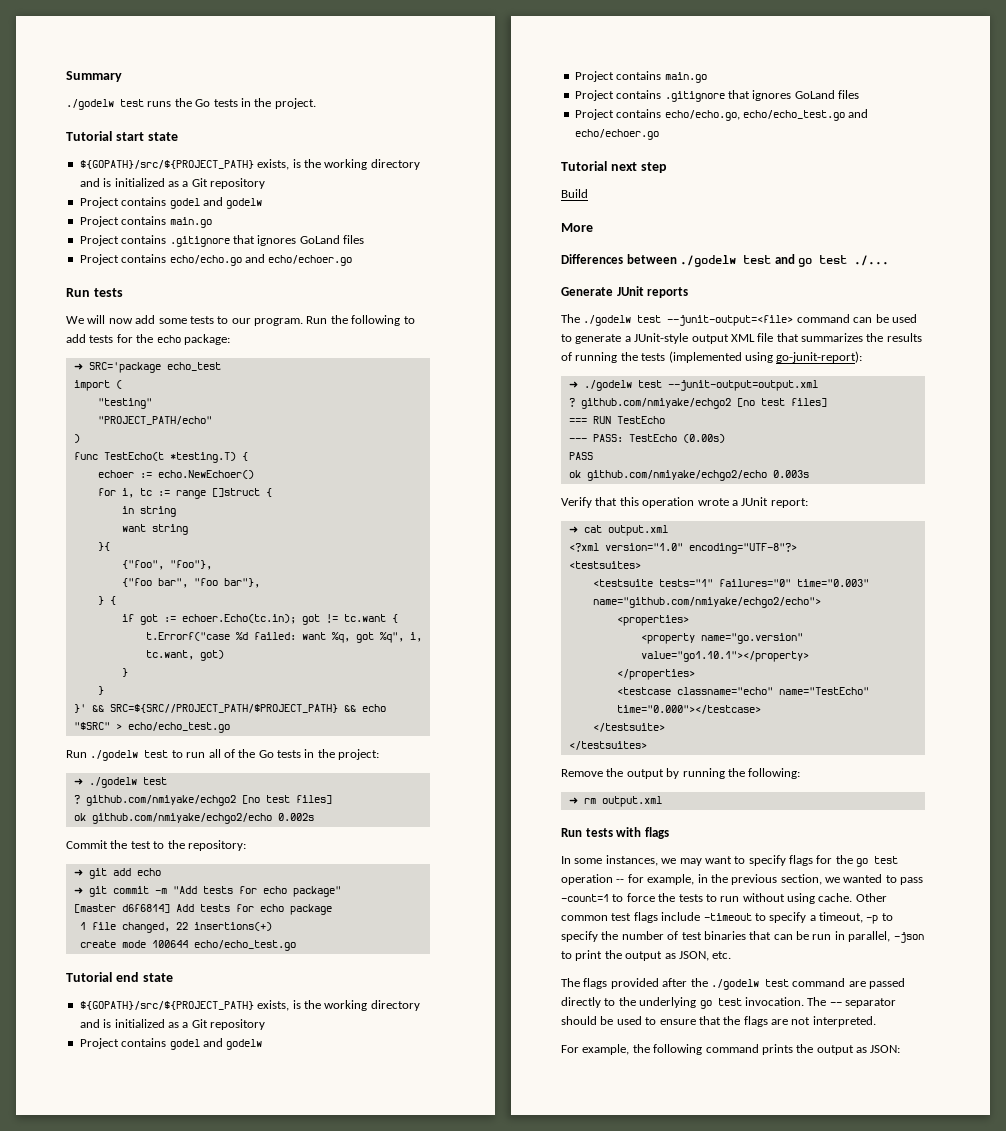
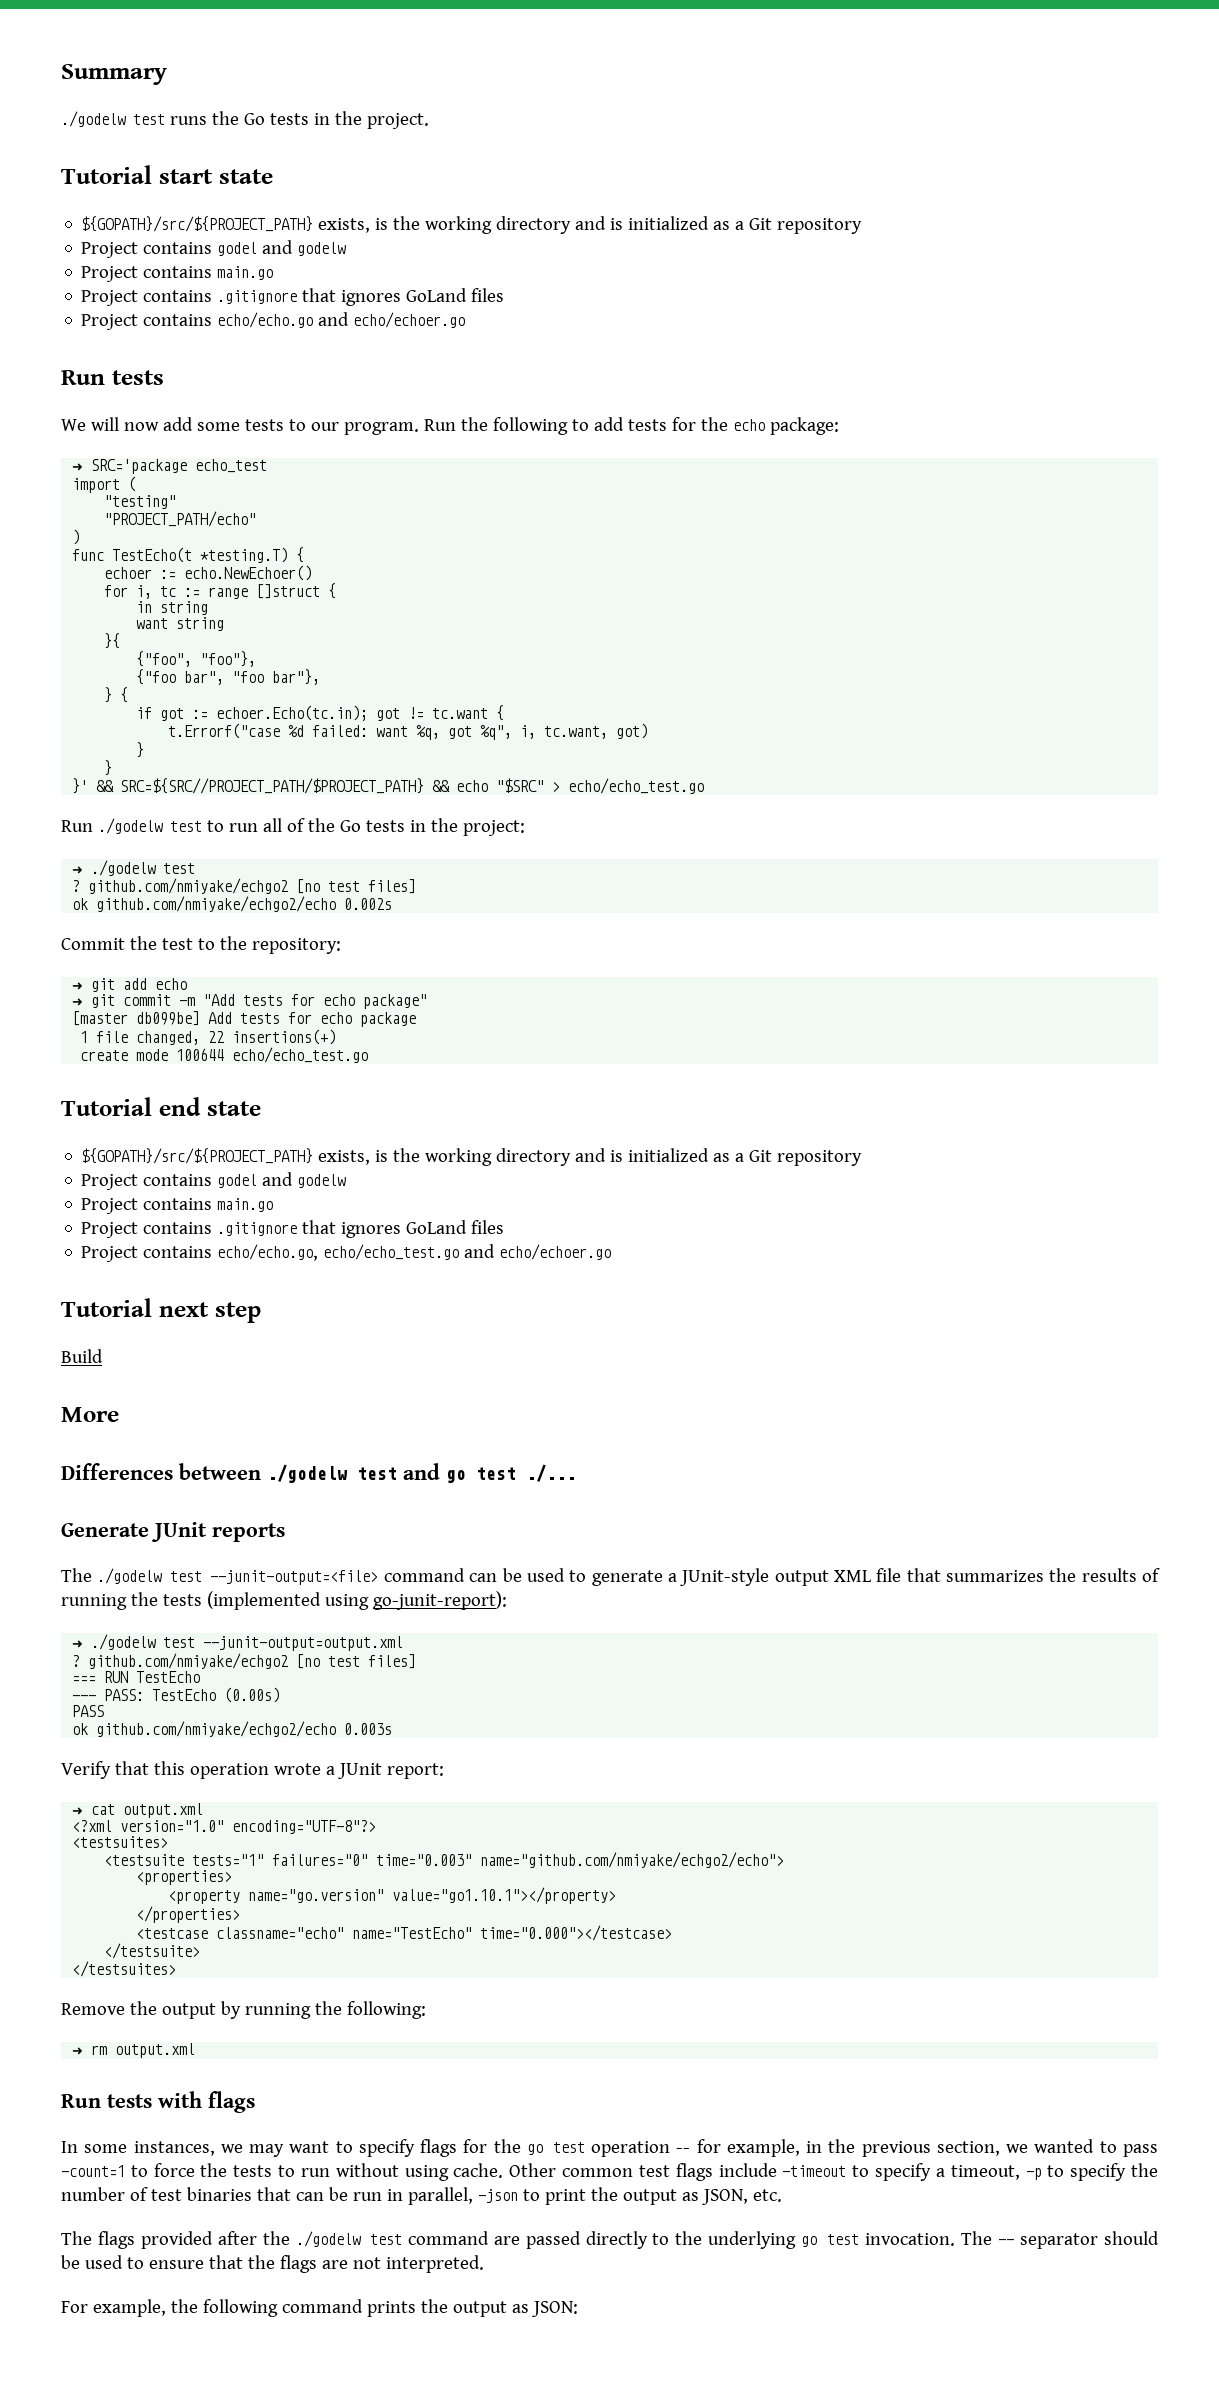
[121,904,170,913] d6f6814] -> [136,1011,201,1026] db099be]

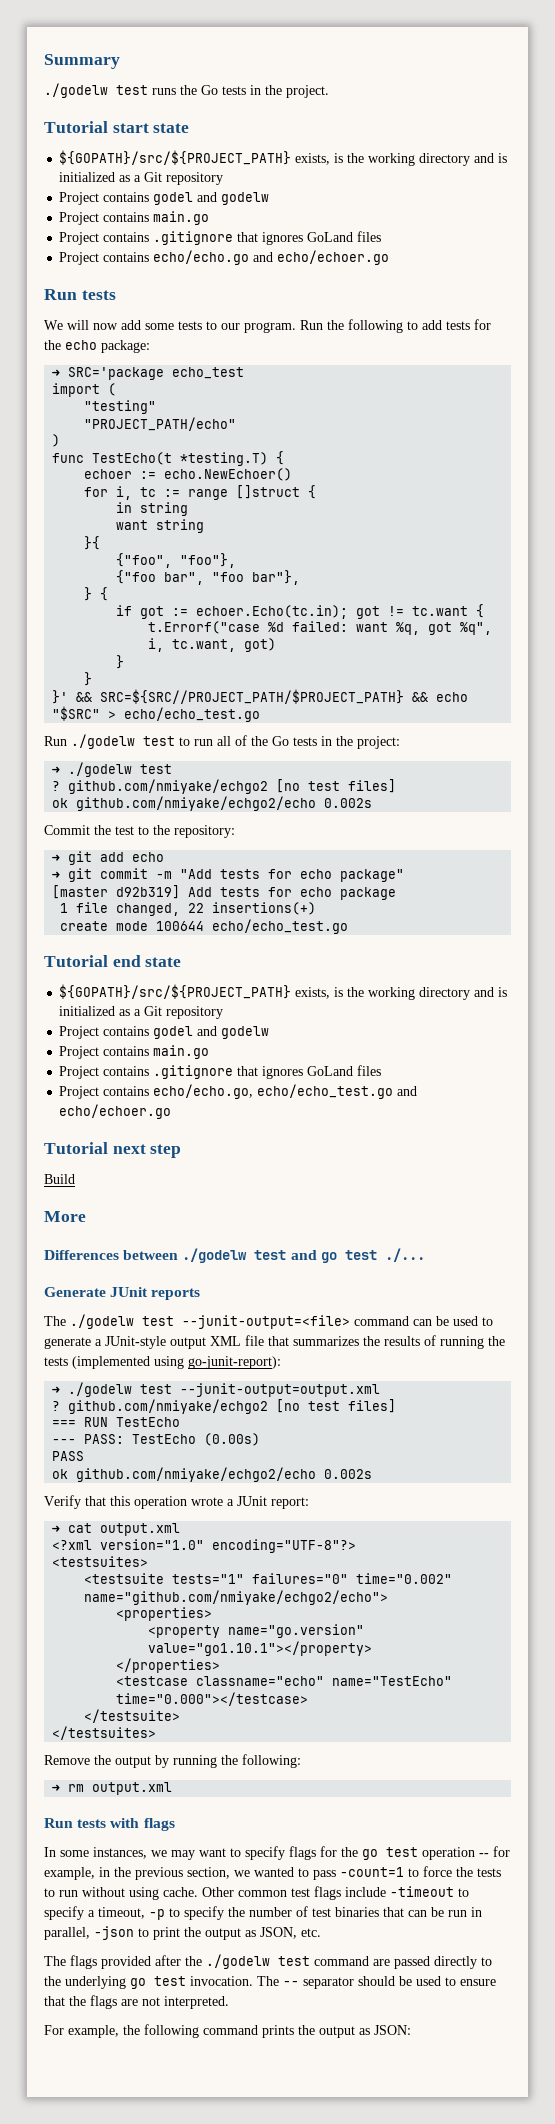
[136,1011,201,1026] db099be] -> [116,885,181,899] d92b319]
[344,1723,393,1735] 0.003s -> [324,1469,373,1479] 0.002s
[376,1854,473,1866] time="0.003" -> [356,1573,453,1584] time="0.002"

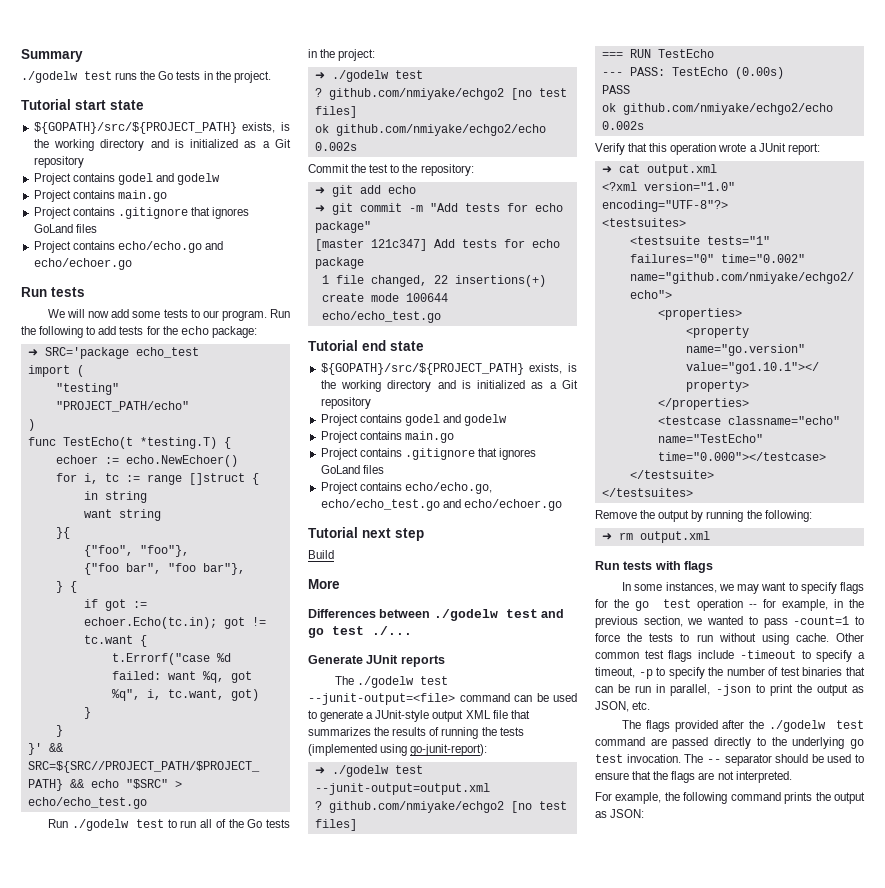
[116,885,181,899] d92b319] -> [370,239,427,251] 121c347]

